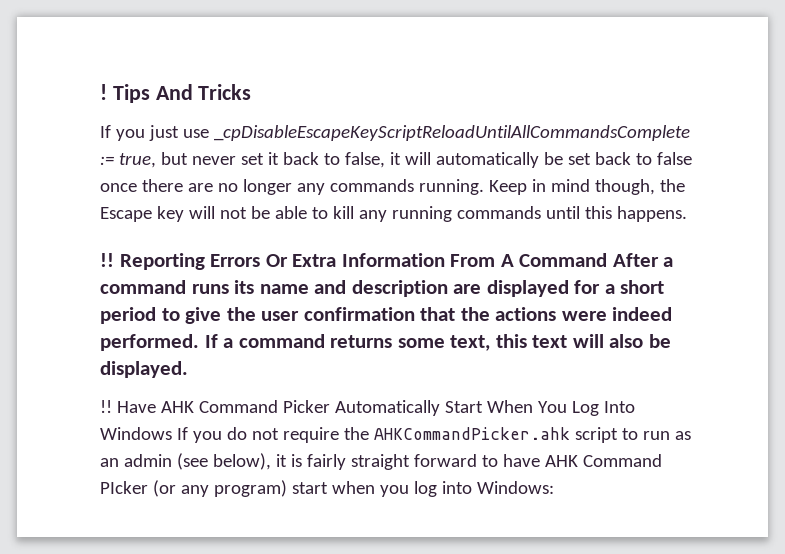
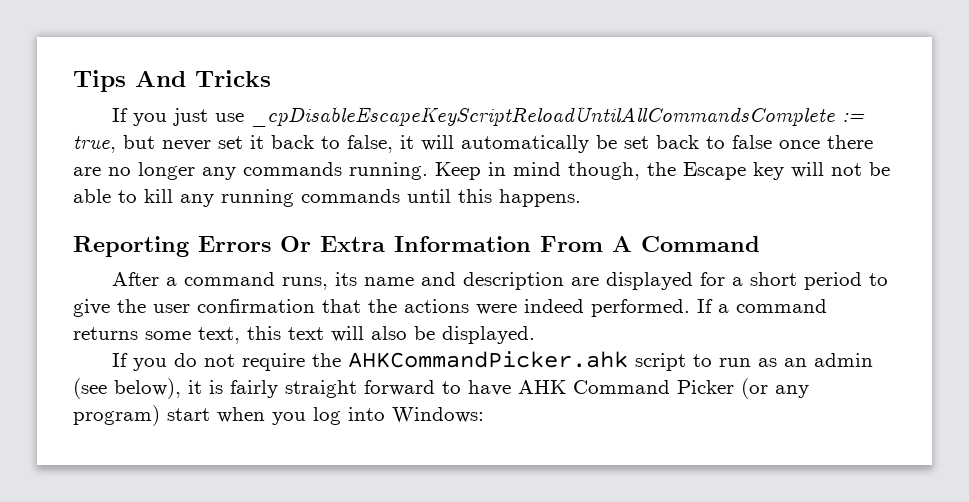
[100,84,107,100] ! -> (73, 81) none
[100,253,114,267] !! -> (581, 198) none
(608, 260) none -> (760, 244) //
[191,284,229,294] runs -> [281,277,328,290] runs,
[100,400,635,416] [100,427,172,440] !! Have AHK Command Picker Automatically Start When You Log Into Windows -> (535, 335) none
[100,481,148,494] PIcker -> [677,380,734,394] Picker

